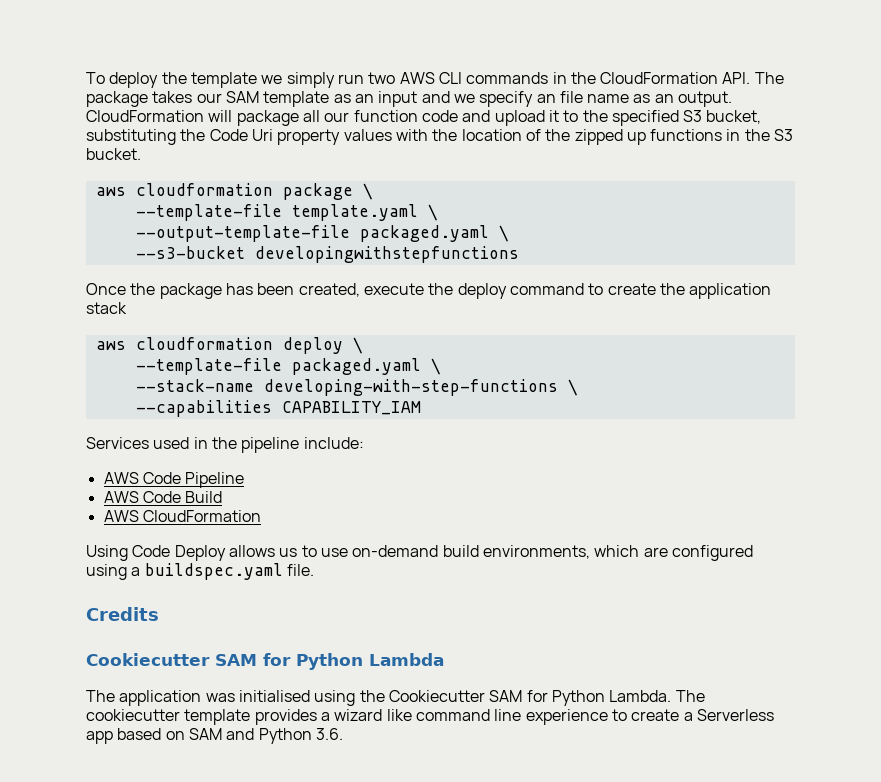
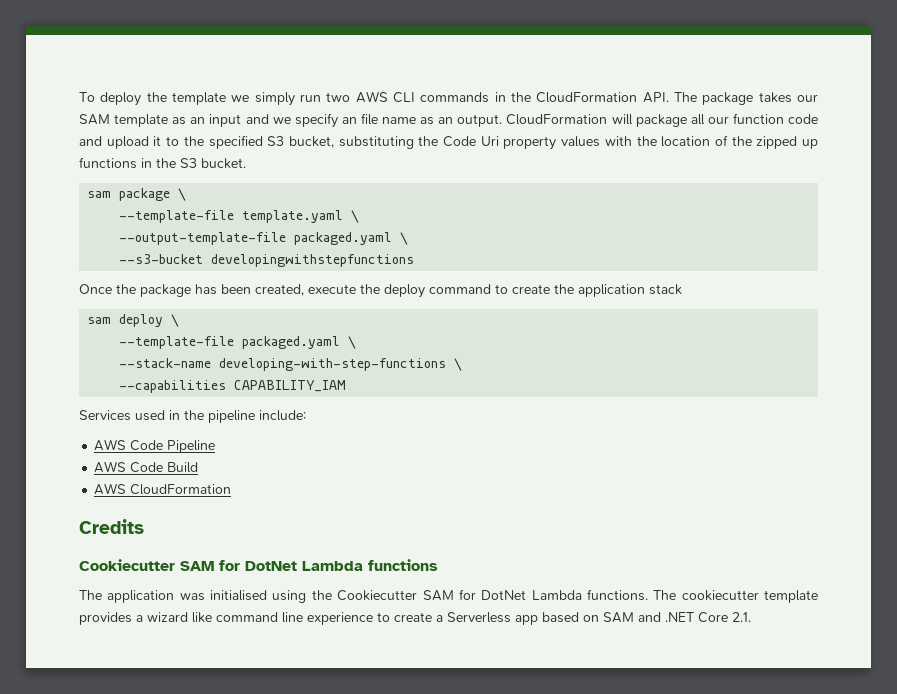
[95,183,273,196] aws cloudformation -> [87,191,112,198] sam
[95,337,273,350] aws cloudformation -> [87,317,112,324] sam
[86,545,753,561] [86,563,314,580] // Using Code Deploy allows us to use on-demand build environments, which are configured using a buildspec.yaml file. -> (232, 489) none
[296,653,444,670] Python Lambda -> [245,559,438,571] DotNet Lambda functions
[551,690,672,706] Python Lambda. -> [481,589,648,601] DotNet Lambda functions.
[258,728,343,744] Python 3.6. -> [665,612,751,623] .NET Core 2.1.

